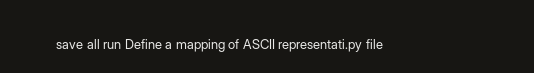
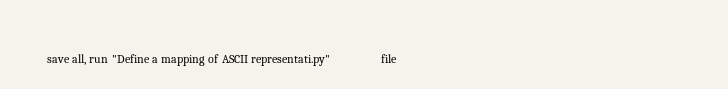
[86,39,162,49] all run Define -> [72,54,150,65] all, run "Define
[278,39,363,52] representati.py -> [250,55,330,66] representati.py"

